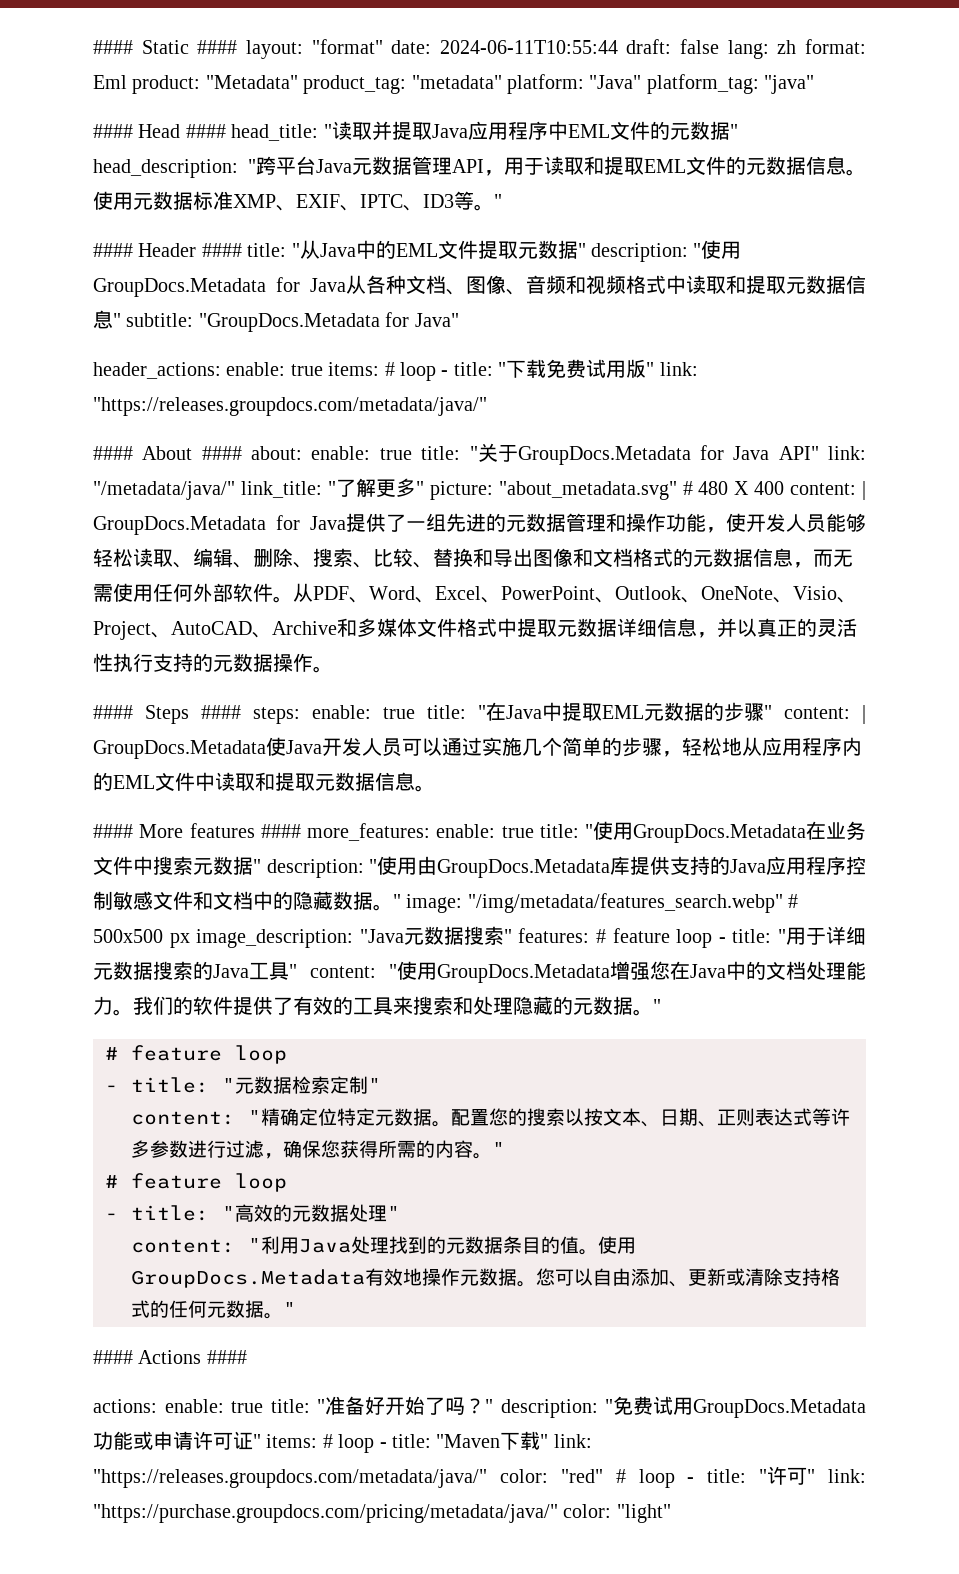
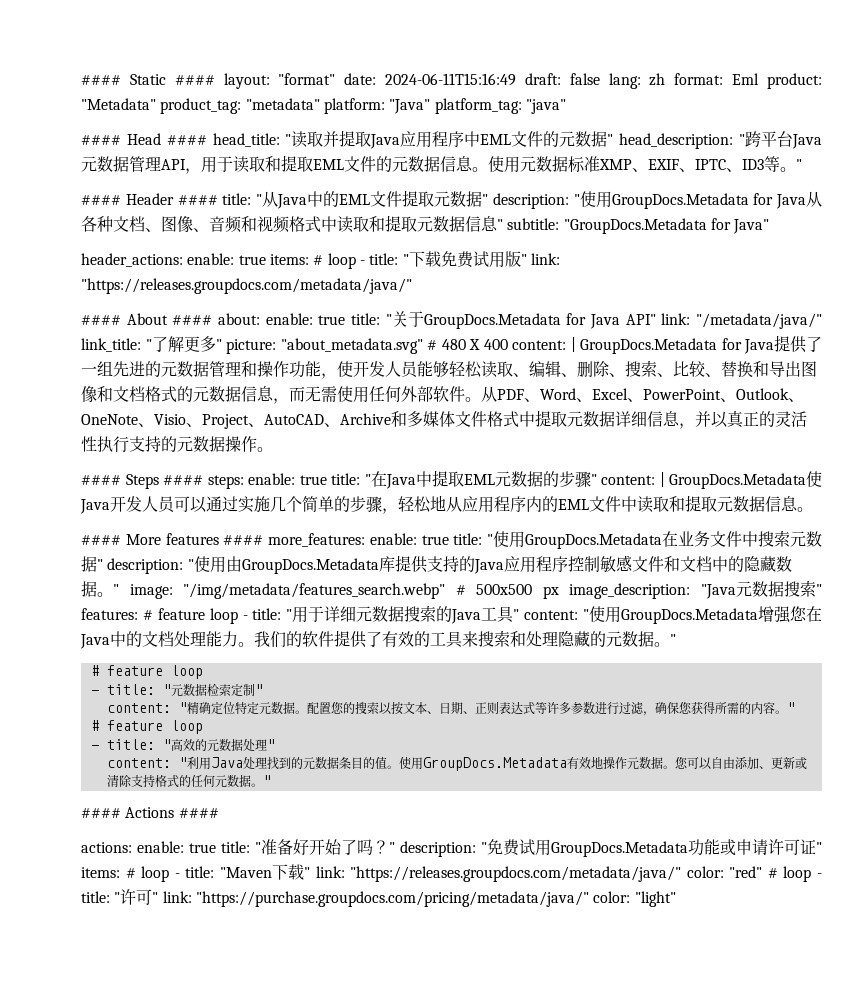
[439,40,618,54] 2024-06-11T10:55:44 -> [385,73,517,86] 2024-06-11T15:16:49

